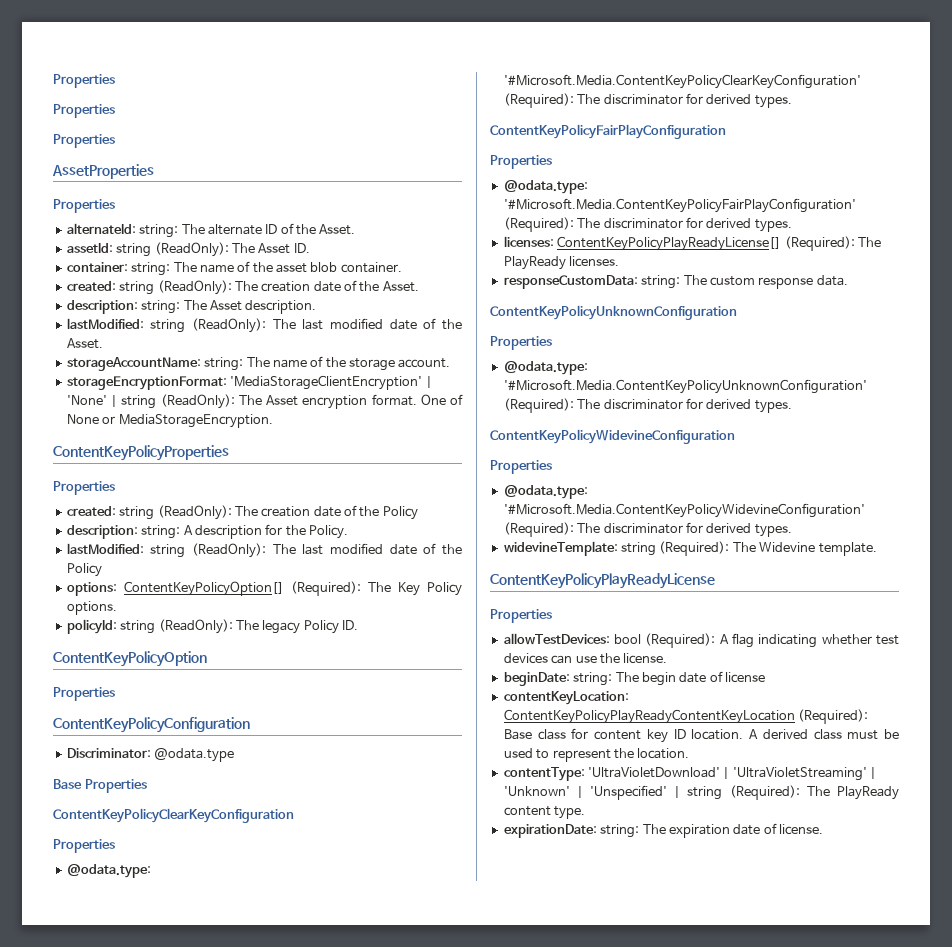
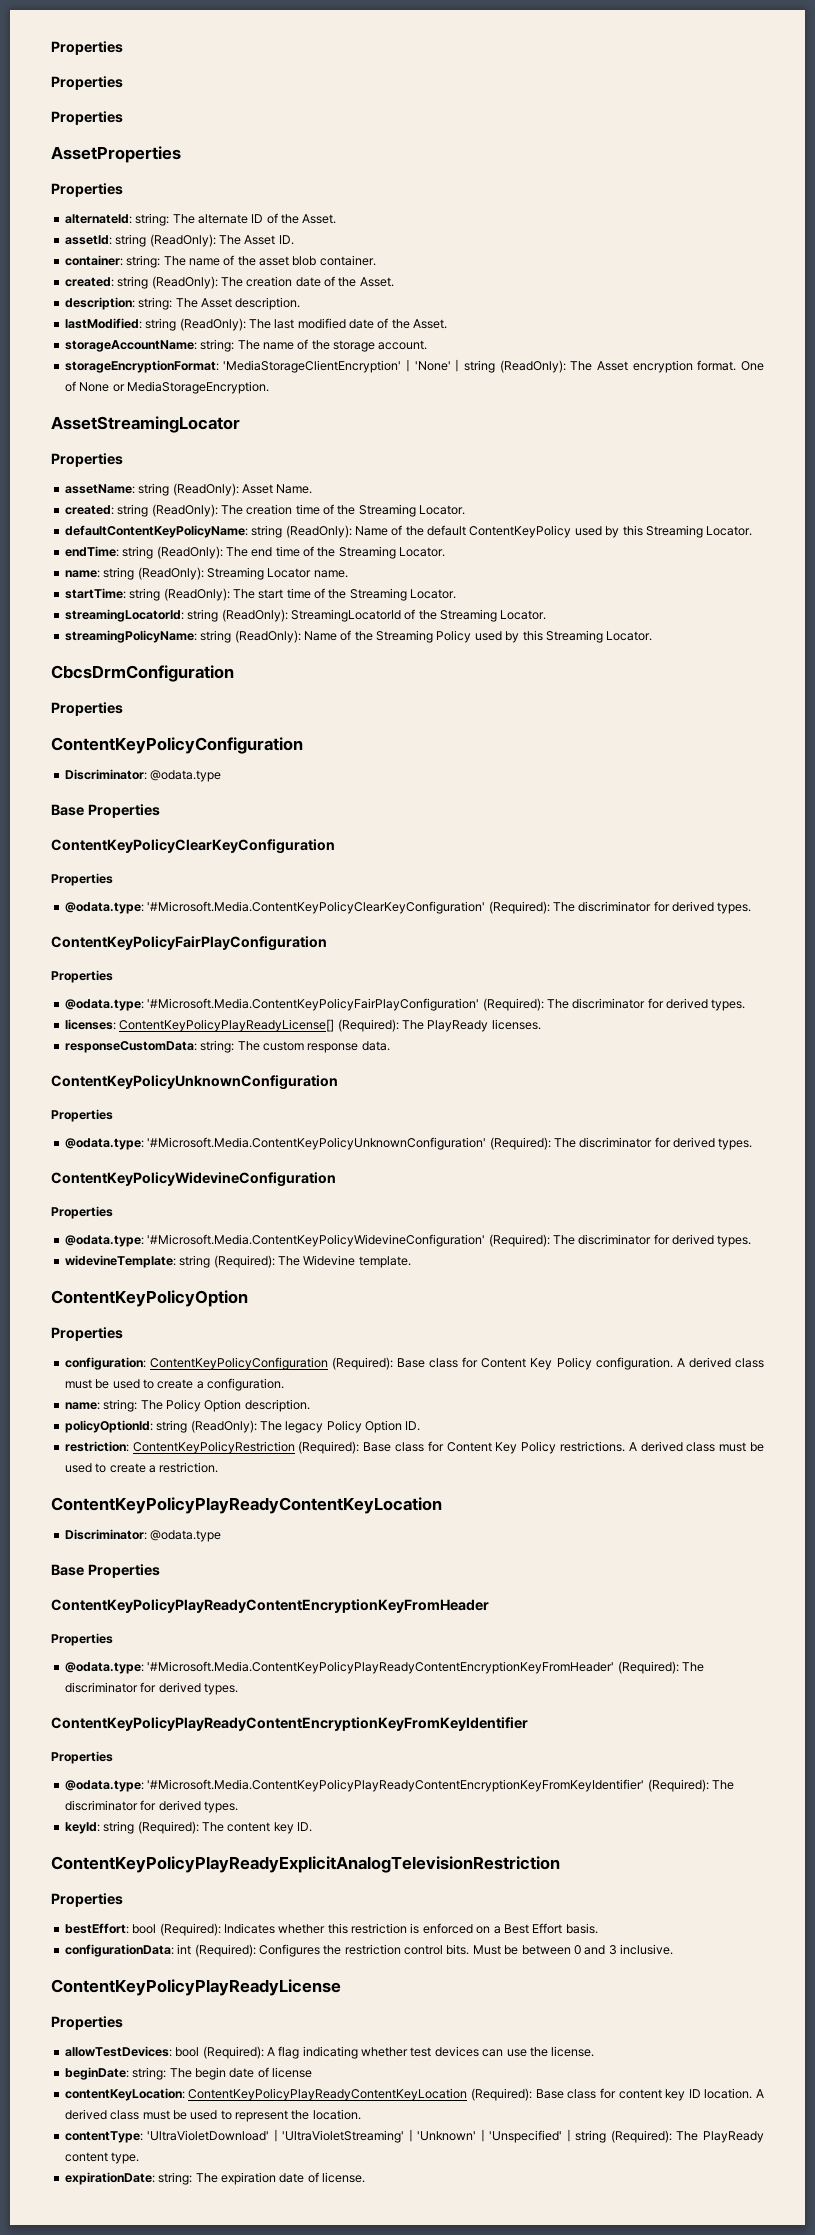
[53,445,229,461] [53,481,115,495] [66,505,418,520] [66,524,348,539] [66,543,462,558] [66,563,102,577] [66,581,463,596] [66,601,117,615] [66,619,358,634] [53,651,207,667] ContentKeyPolicyProperties // Properties // created: string (ReadOnly): The creation date of the Policy // description: string: A description for the Policy. // lastModified: string (ReadOnly): The last modified date of the Policy // options: ContentKeyPolicyOption[] (Required): The Key Policy options. // policyId: string (ReadOnly): The legacy Policy ID. // ContentKeyPolicyOption -> [51,416,240,433] [51,453,123,467] [64,483,313,496] [64,504,466,517] [64,525,753,538] [64,546,446,559] [64,567,348,580] [64,588,457,601] [64,609,547,622] [64,630,653,643] [51,665,234,682] AssetStreamingLocator // Properties // assetName: string (ReadOnly): Asset Name. // created: string (ReadOnly): The creation time of the Streaming Locator. // defaultContentKeyPolicyName: string (ReadOnly): Name of the default ContentKeyPolicy used by this Streaming Locator. // endTime: string (ReadOnly): The end time of the Streaming Locator. // name: string (ReadOnly): Streaming Locator name. // startTime: string (ReadOnly): The start time of the Streaming Locator. // streamingLocatorId: string (ReadOnly): StreamingLocatorId of the Streaming Locator. // streamingPolicyName: string (ReadOnly): Name of the Streaming Policy used by this Streaming Locator. // CbcsDrmConfiguration
(877, 549) none -> [51,1290,248,1307] [51,1327,123,1341] [64,1357,764,1370] [64,1378,284,1391] [64,1399,310,1412] [64,1420,421,1433] [64,1441,765,1454] [64,1462,219,1473] [51,1497,442,1514] [64,1529,222,1542] [51,1564,160,1578] [51,1599,489,1613] [51,1633,113,1646] [64,1661,704,1674] [64,1682,238,1695] [51,1717,528,1731] [51,1751,113,1764] [64,1779,734,1792] [64,1800,238,1813] [64,1821,312,1834] [51,1856,560,1873] [51,1893,123,1907] [64,1923,598,1936] [64,1944,673,1957] // ContentKeyPolicyOption // Properties // configuration: ContentKeyPolicyConfiguration (Required): Base class for Content Key Policy configuration. A derived class must be used to create a configuration. // name: string: The Policy Option description. // policyOptionId: string (ReadOnly): The legacy Policy Option ID. // restriction: ContentKeyPolicyRestriction (Required): Base class for Content Key Policy restrictions. A derived class must be used to create a restriction. // ContentKeyPolicyPlayReadyContentKeyLocation // Discriminator: @odata.type // Base Properties // ContentKeyPolicyPlayReadyContentEncryptionKeyFromHeader // Properties // @odata.type: '#Microsoft.Media.ContentKeyPolicyPlayReadyContentEncryptionKeyFromHeader' (Required): The discriminator for derived types. // ContentKeyPolicyPlayReadyContentEncryptionKeyFromKeyIdentifier // Properties // @odata.type: '#Microsoft.Media.ContentKeyPolicyPlayReadyContentEncryptionKeyFromKeyIdentifier' (Required): The discriminator for derived types. // keyId: string (Required): The content key ID. // ContentKeyPolicyPlayReadyExplicitAnalogTelevisionRestriction // Properties // bestEffort: bool (Required): Indicates whether this restriction is enforced on a Best Effort basis. // configurationData: int (Required): Configures the restriction control bits. Must be between 0 and 3 inclusive.

